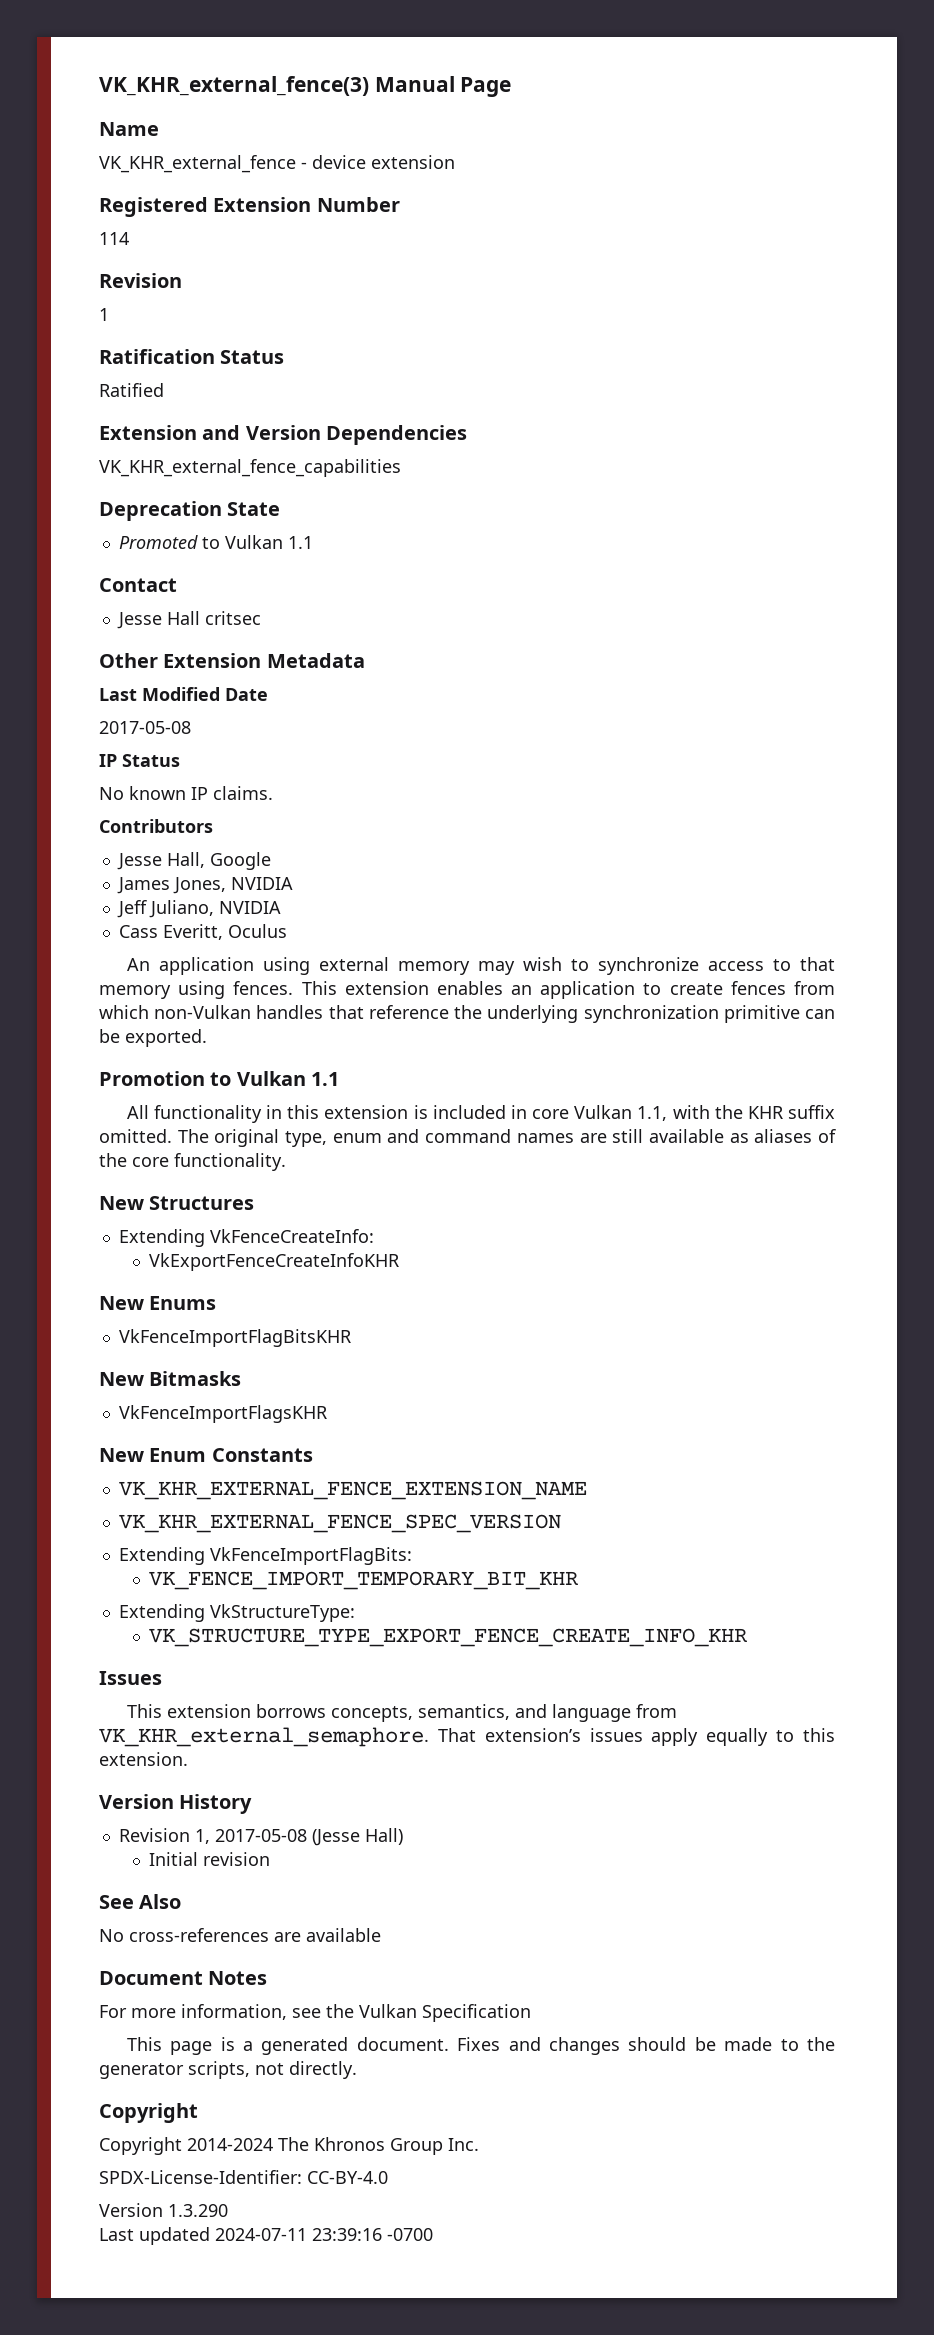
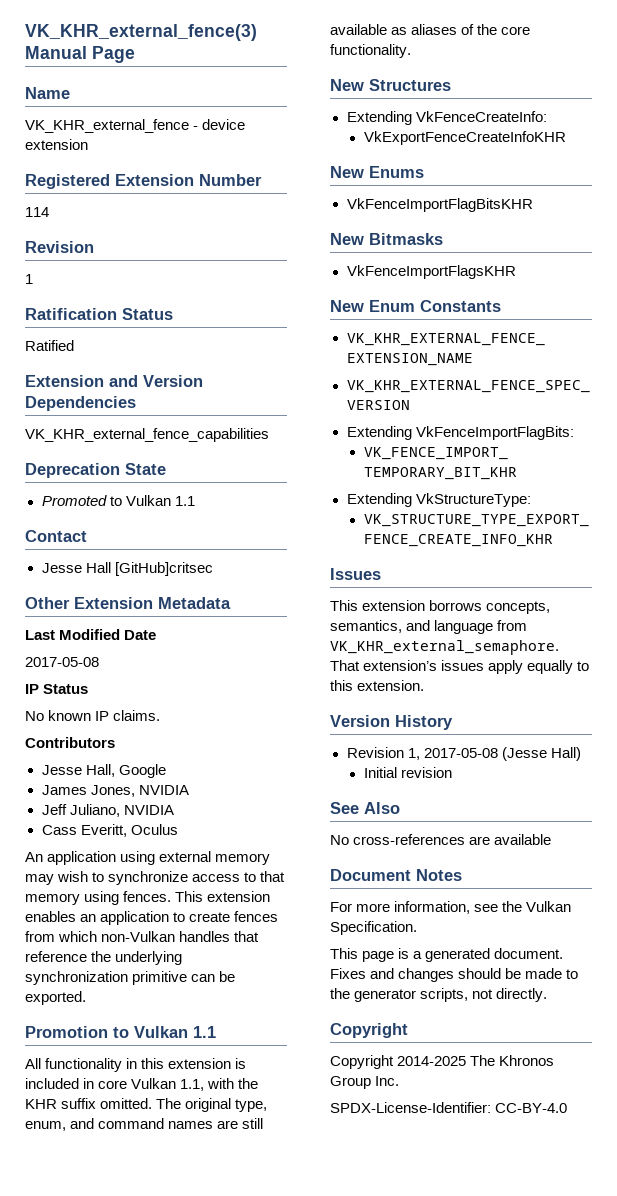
[204,611,261,625] critsec -> [114,562,213,576] [GitHub]critsec
[332,1133,382,1143] enum -> [25,1121,66,1131] enum,
[422,2004,531,2022] Specification -> [330,921,417,935] Specification.
[187,2138,273,2151] 2014-2024 -> [397,1056,467,1066] 2014-2025
[99,2203,228,2217] [99,2227,433,2245] // Version 1.3.290 // Last updated 2024-07-11 23:39:16 -0700 -> (568, 1108) none

